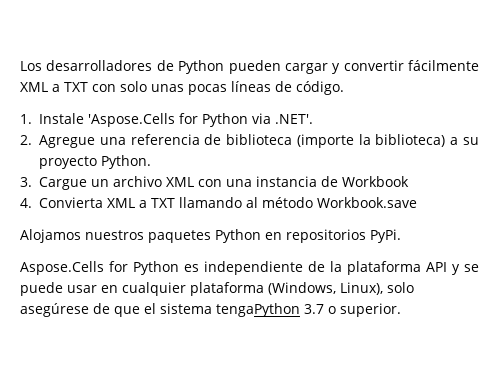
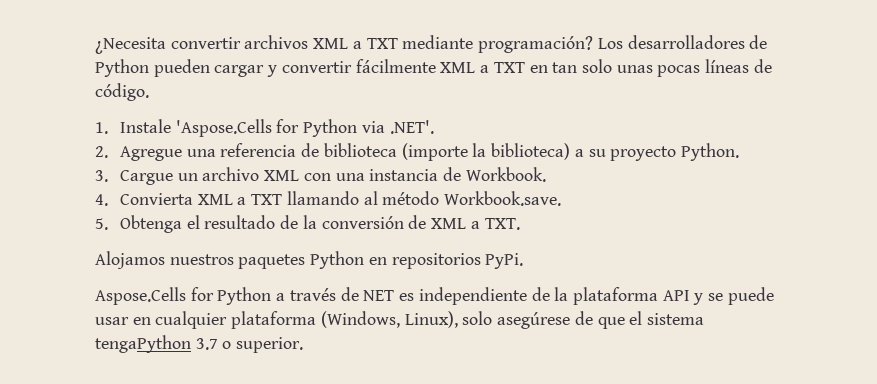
(20, 66) none -> [95,35,594,54] ¿Necesita convertir archivos XML a TXT mediante programación?
[92,84,116,92] con -> [529,62,578,73] en tan
[342,176,410,187] Workbook -> [465,167,546,182] Workbook.
[317,197,418,208] Workbook.save -> [444,191,562,206] [95,215,520,233] Workbook.save. // 5. Obtenga el resultado de la conversión de XML a TXT.
(179, 268) none -> [276,287,395,301] a través de NET

